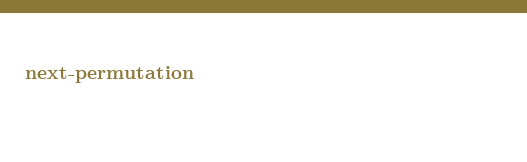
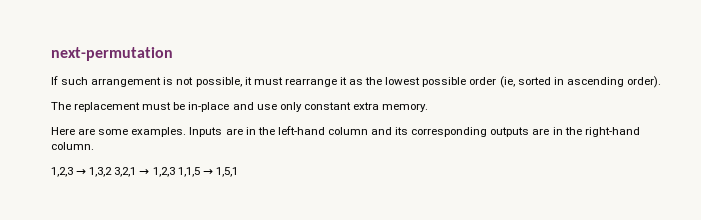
(194, 74) none -> [51,76,661,88] [51,102,429,112] [51,126,640,137] [51,142,94,150] [51,167,238,177] // If such arrangement is not possible, it must rearrange it as the lowest possible order (ie, sorted in ascending order). // The replacement must be in-place and use only constant extra memory. // Here are some examples. Inputs are in the left-hand column and its corresponding outputs are in the right-hand column. // 1,2,3 → 1,3,2 3,2,1 → 1,2,3 1,1,5 → 1,5,1

